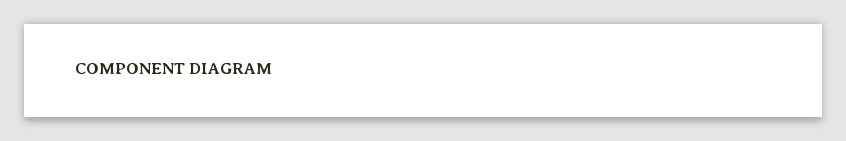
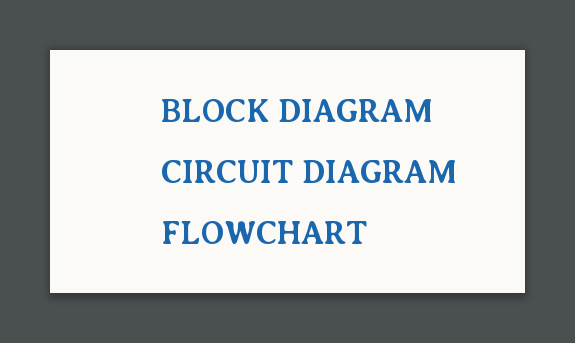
[75,63,273,74] COMPONENT DIAGRAM -> [161,99,433,122] [161,160,457,183] [161,221,367,244] BLOCK DIAGRAM // CIRCUIT DIAGRAM // FLOWCHART

